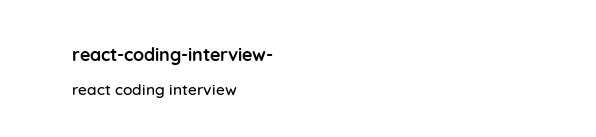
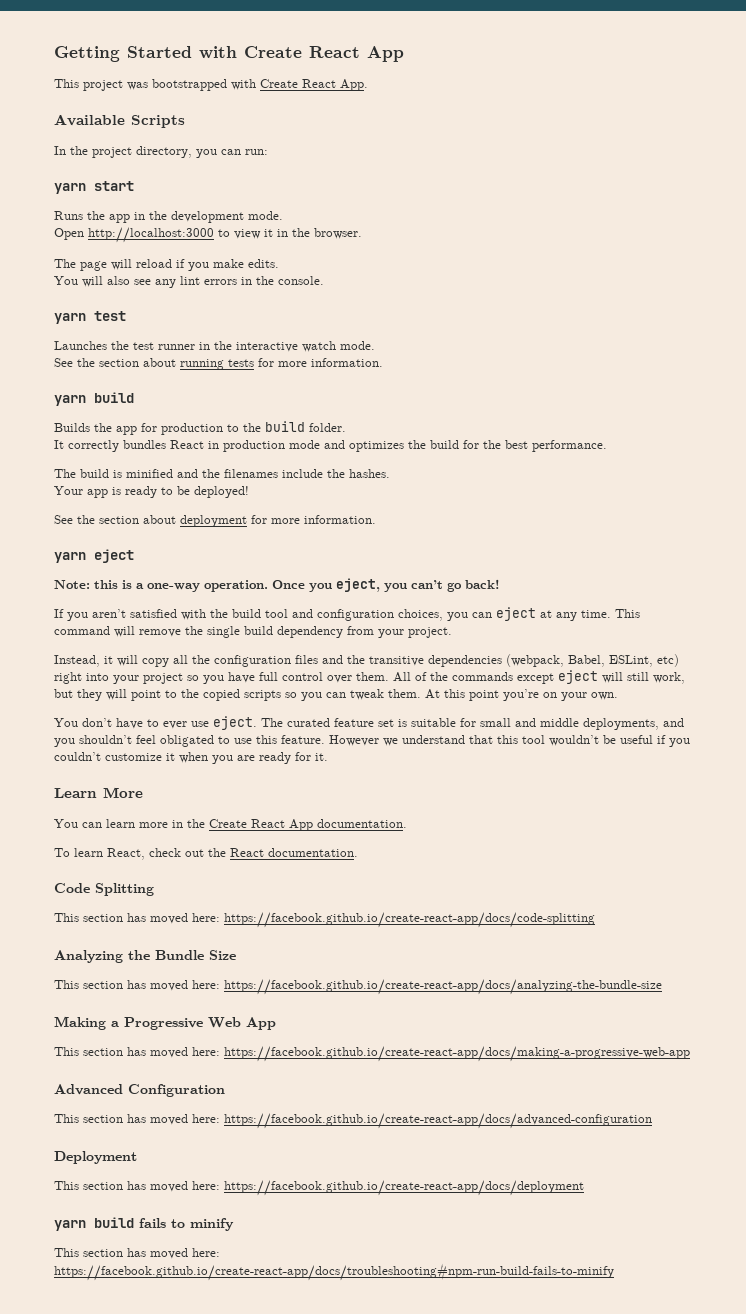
[72,47,273,65] [72,84,238,98] react-coding-interview- // react coding interview -> [54,46,404,62] [54,79,368,91] [54,114,185,128] [54,146,268,158] [54,181,134,194] [54,211,283,223] [54,227,362,243] [54,259,279,271] [54,276,324,288] [54,311,126,324] [54,341,375,352] [54,358,383,370] [54,392,134,406] [54,421,346,435] [54,440,607,452] [54,469,390,478] [54,486,249,498] [54,515,376,527] [54,549,134,563] [54,578,500,592] [54,607,640,621] [54,626,452,638] [54,654,679,667] [54,670,685,684] [54,689,618,701] [54,716,684,730] [54,735,690,747] [54,752,328,764] [54,787,143,798] [54,819,407,831] [54,848,358,860] [54,883,154,896] [54,912,595,928] [54,950,236,963] [54,979,662,995] [54,1016,276,1030] [54,1046,690,1062] [54,1084,225,1097] [54,1113,652,1129] [54,1151,137,1164] [54,1180,584,1196] [54,1217,234,1231] [54,1248,220,1259] [54,1263,614,1281] Getting Started with Create React App // This project was bootstrapped with Create React App. // Available Scripts // In the project directory, you can run: // yarn start // Runs the app in the development mode. // Open http://localhost:3000 to view it in the browser. // The page will reload if you make edits. // You will also see any lint errors in the console. // yarn test // Launches the test runner in the interactive watch mode. // See the section about running tests for more information. // yarn build // Builds the app for production to the build folder. // It correctly bundles React in production mode and optimizes the build for the best performance. // The build is minified and the filenames include the hashes. // Your app is ready to be deployed! // See the section about deployment for more information. // yarn eject // Note: this is a one-way operation. Once you eject, you can’t go back! // If you aren’t satisfied with the build tool and configuration choices, you can eject at any time. This command will remove the single build dependency from your project. // Instead, it will copy all the configuration files and the transitive dependencies (webpack, Babel, ESLint, etc) right into your project so you have full control over them. All of the commands except eject will still work, but they will point to the copied scripts so you can tweak them. At this point you’re on your own. // You don’t have to ever use eject. The curated feature set is suitable for small and middle deployments, and you shouldn’t feel obligated to use this feature. However we understand that this tool wouldn’t be useful if you couldn’t customize it when you are ready for it. // Learn More // You can learn more in the Create React App documentation. // To learn React, check out the React documentation. // Code Splitting // This section has moved here: https://facebook.github.io/create-react-app/docs/code-splitting // Analyzing the Bundle Size // This section has moved here: https://facebook.github.io/create-react-app/docs/analyzing-the-bundle-size // Making a Progressive Web App // This section has moved here: https://facebook.github.io/create-react-app/docs/making-a-progressive-web-app // Advanced Configuration // This section has moved here: https://facebook.github.io/create-react-app/docs/advanced-configuration // Deployment // This section has moved here: https://facebook.github.io/create-react-app/docs/deployment // yarn build fails to minify // This section has moved here: https://facebook.github.io/create-react-app/docs/troubleshooting#npm-run-build-fails-to-minify

